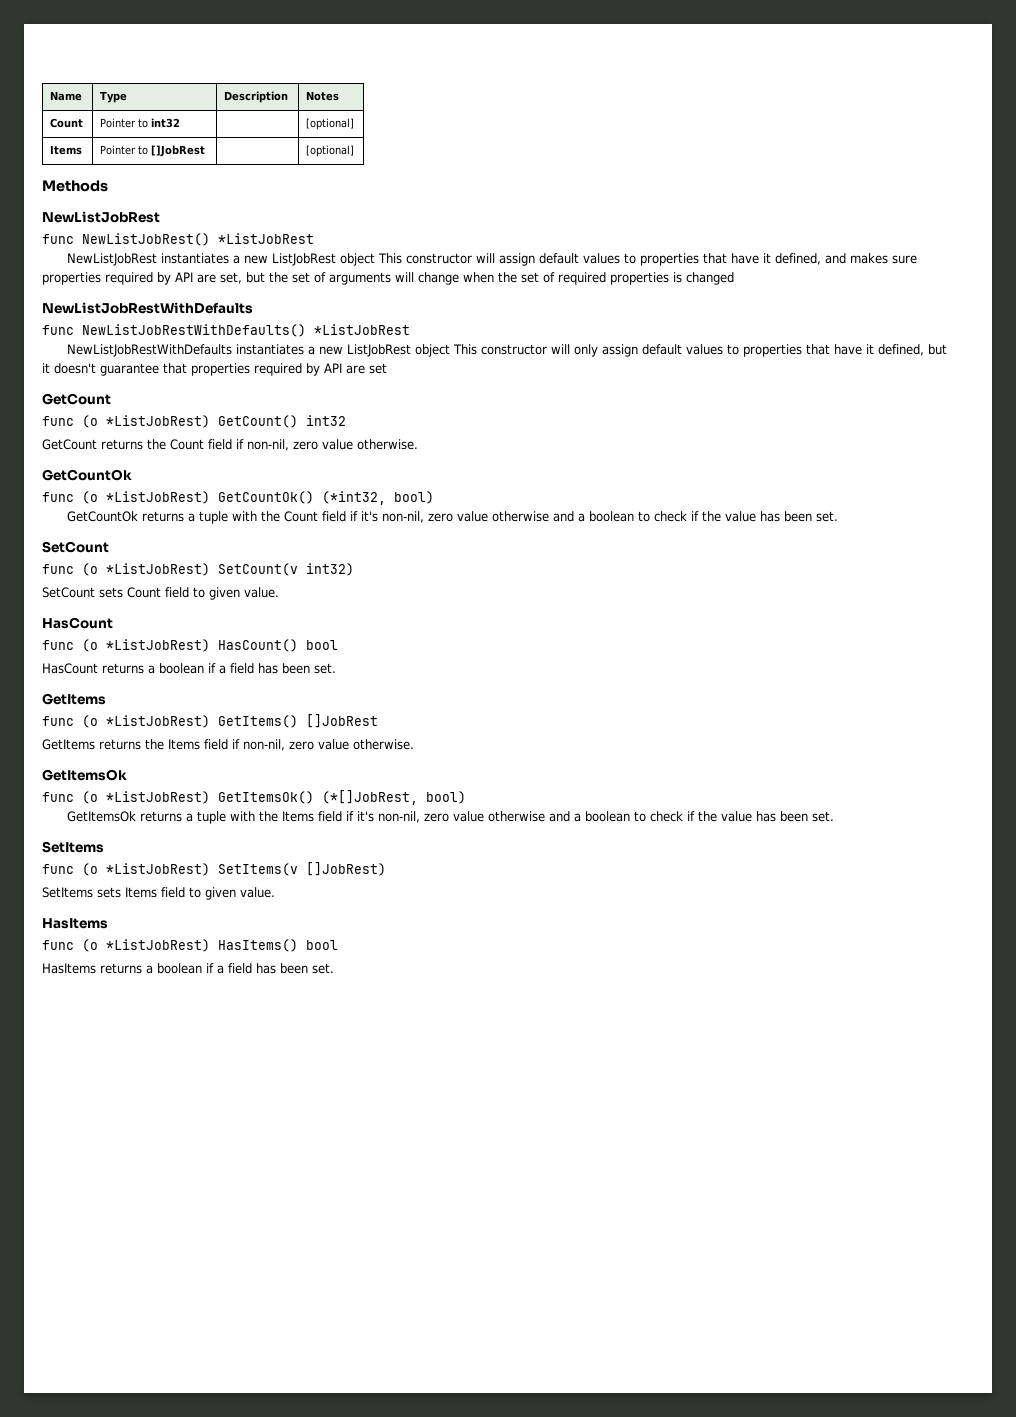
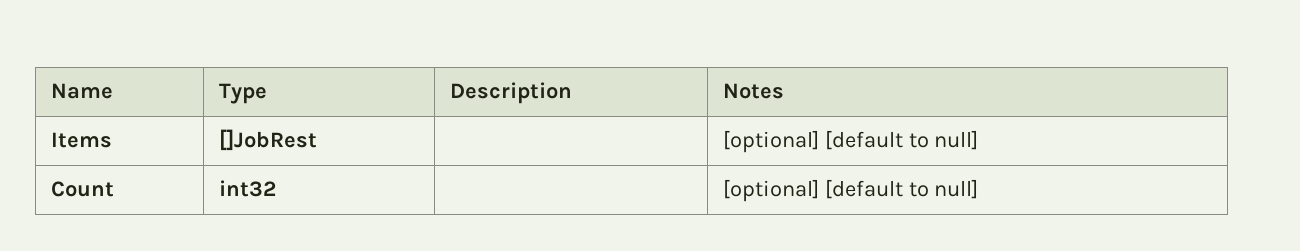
(340, 96) none -> [50,132,112,148] [218,129,317,151] [722,130,979,153] // Items | []JobRest | | [optional] [default to null]
[100,118,149,128] Pointer to -> (114, 189) none
[50,145,83,155] [100,145,206,157] [306,145,355,157] [42,180,108,192] [42,211,160,223] [42,233,314,246] [67,253,918,266] [42,272,734,285] [42,302,253,314] [42,324,410,337] [67,344,948,357] [42,363,387,376] [42,393,111,405] [42,415,346,428] [42,439,418,451] [42,469,132,481] [42,491,434,505] [67,511,839,524] [42,541,109,553] [42,563,354,576] [42,587,279,600] [42,617,113,629] [42,639,338,652] [42,663,336,674] [42,693,106,705] [42,714,378,728] [42,739,414,751] [42,769,127,781] [42,790,466,805] [67,811,835,824] [42,841,104,853] [42,862,386,876] [42,887,275,900] [42,918,108,929] [42,939,338,952] [42,963,334,974] // Items | Pointer to []JobRest | | [optional] // Methods // NewListJobRest // func NewListJobRest() *ListJobRest // NewListJobRest instantiates a new ListJobRest object This constructor will assign default values to properties that have it defined, and makes sure properties required by API are set, but the set of arguments will change when the set of required properties is changed // NewListJobRestWithDefaults // func NewListJobRestWithDefaults() *ListJobRest // NewListJobRestWithDefaults instantiates a new ListJobRest object This constructor will only assign default values to properties that have it defined, but it doesn't guarantee that properties required by API are set // GetCount // func (o *ListJobRest) GetCount() int32 // GetCount returns the Count field if non-nil, zero value otherwise. // GetCountOk // func (o *ListJobRest) GetCountOk() (*int32, bool) // GetCountOk returns a tuple with the Count field if it's non-nil, zero value otherwise and a boolean to check if the value has been set. // SetCount // func (o *ListJobRest) SetCount(v int32) // SetCount sets Count field to given value. // HasCount // func (o *ListJobRest) HasCount() bool // HasCount returns a boolean if a field has been set. // GetItems // func (o *ListJobRest) GetItems() []JobRest // GetItems returns the Items field if non-nil, zero value otherwise. // GetItemsOk // func (o *ListJobRest) GetItemsOk() (*[]JobRest, bool) // GetItemsOk returns a tuple with the Items field if it's non-nil, zero value otherwise and a boolean to check if the value has been set. // SetItems // func (o *ListJobRest) SetItems(v []JobRest) // SetItems sets Items field to given value. // HasItems // func (o *ListJobRest) HasItems() bool // HasItems returns a boolean if a field has been set. -> [824,179,979,199] [default to null]

